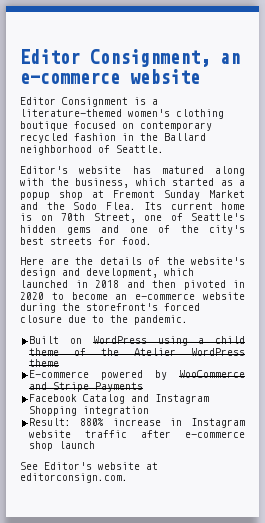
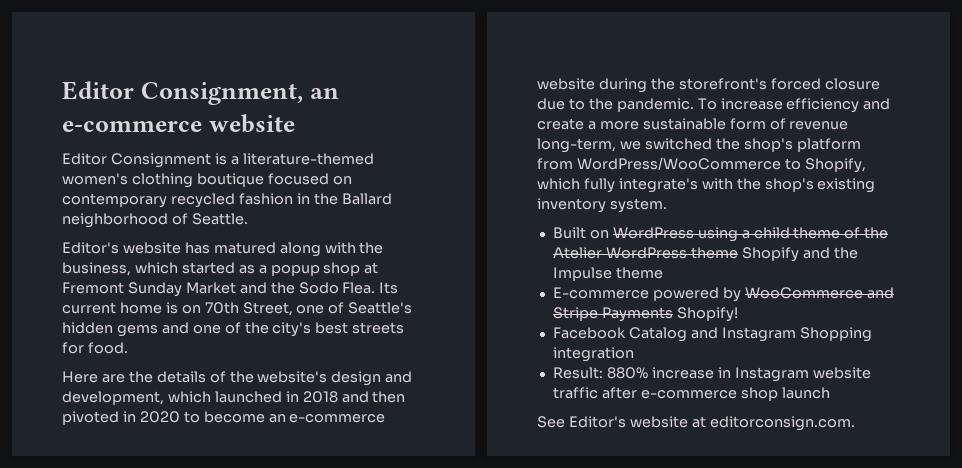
(188, 320) none -> [697,98,891,113] [537,118,849,130] [537,138,861,153] [537,157,866,173] [537,178,876,193] [537,198,667,213] To increase efficiency and create a more sustainable form of revenue long-term, we switched the shop's platform from WordPress/WooCommerce to Shopify, which fully integrate's with the shop's existing inventory system.
(60, 363) none -> [741,247,858,262] [552,267,663,281] Shopify and the Impulse theme
(144, 387) none -> [676,307,738,322] Shopify!

